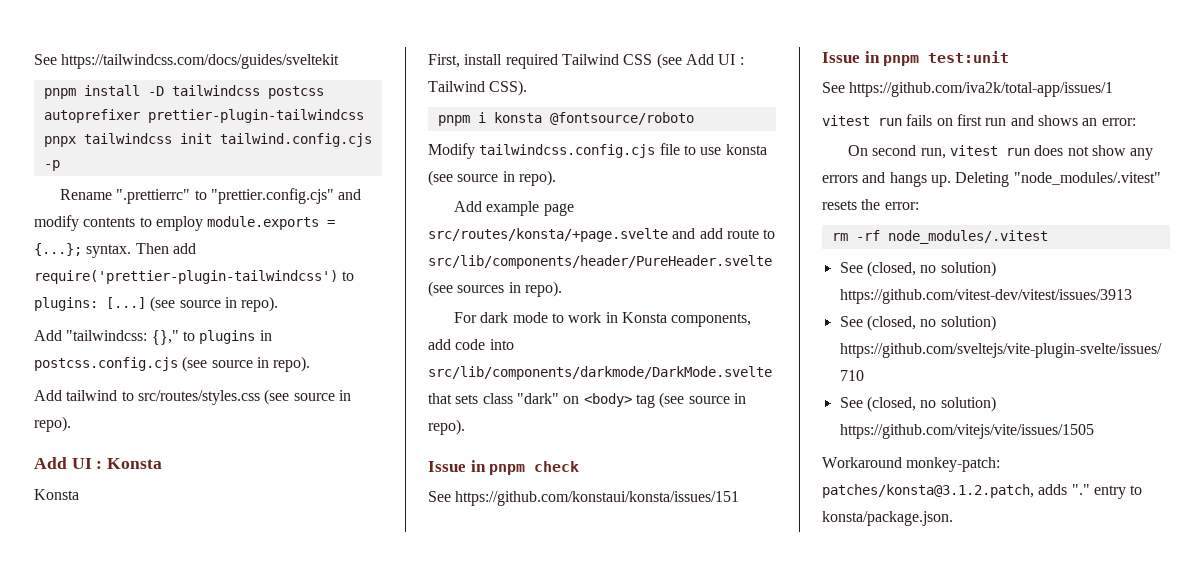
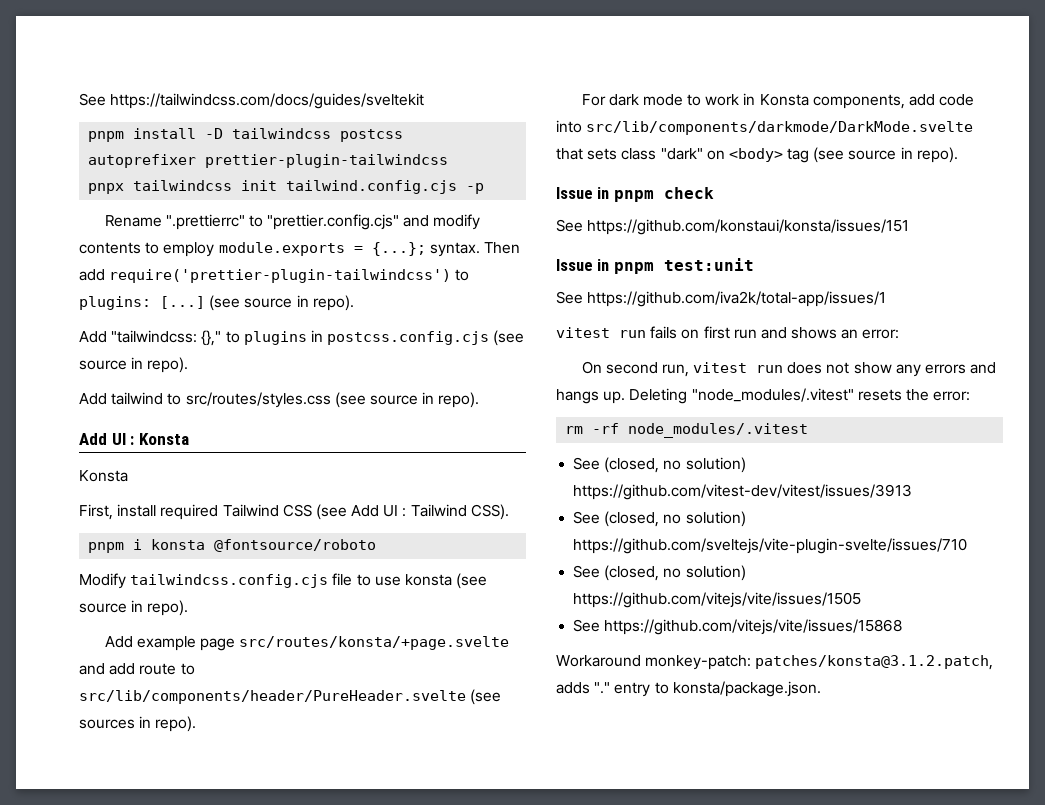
(1094, 431) none -> [573,619,903,635] // See https://github.com/vitejs/vite/issues/15868

